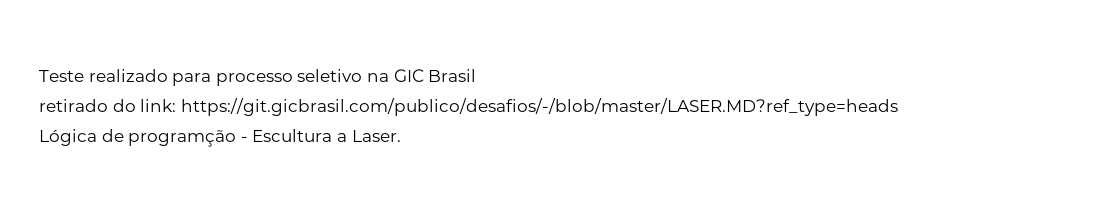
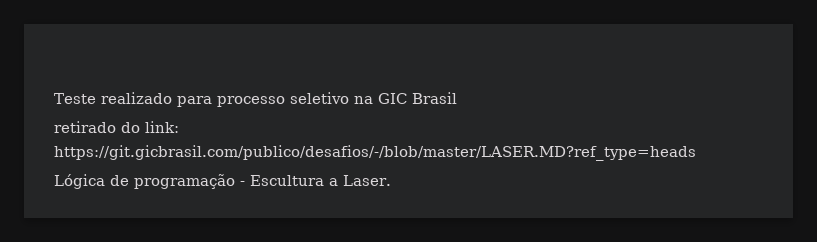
[128,130,237,147] programção -> [134,174,235,189] programação

